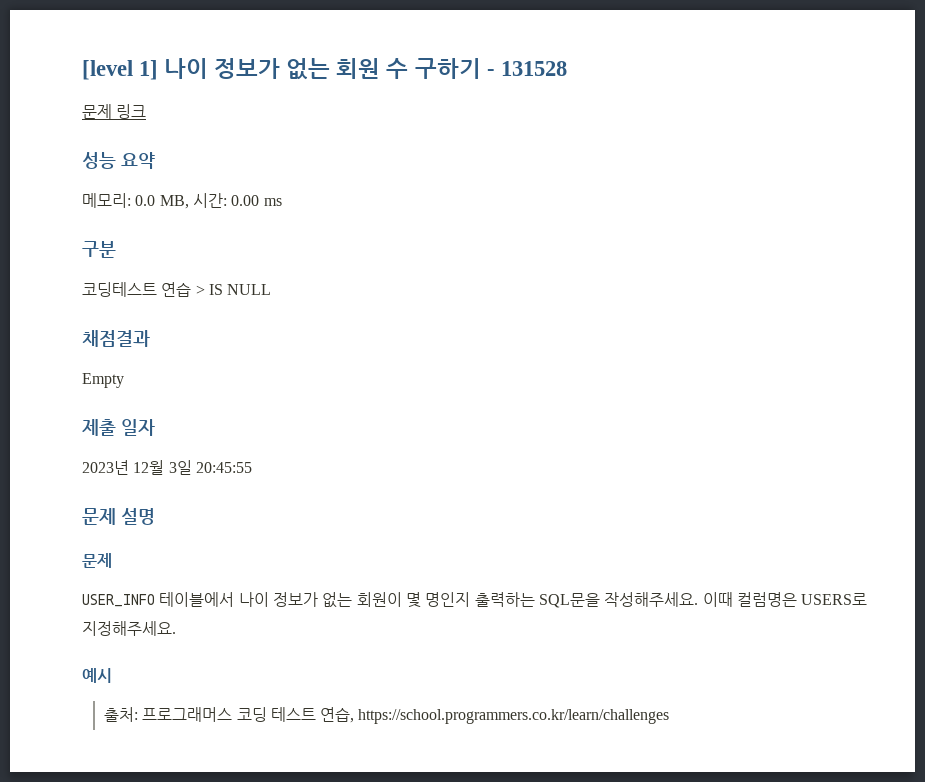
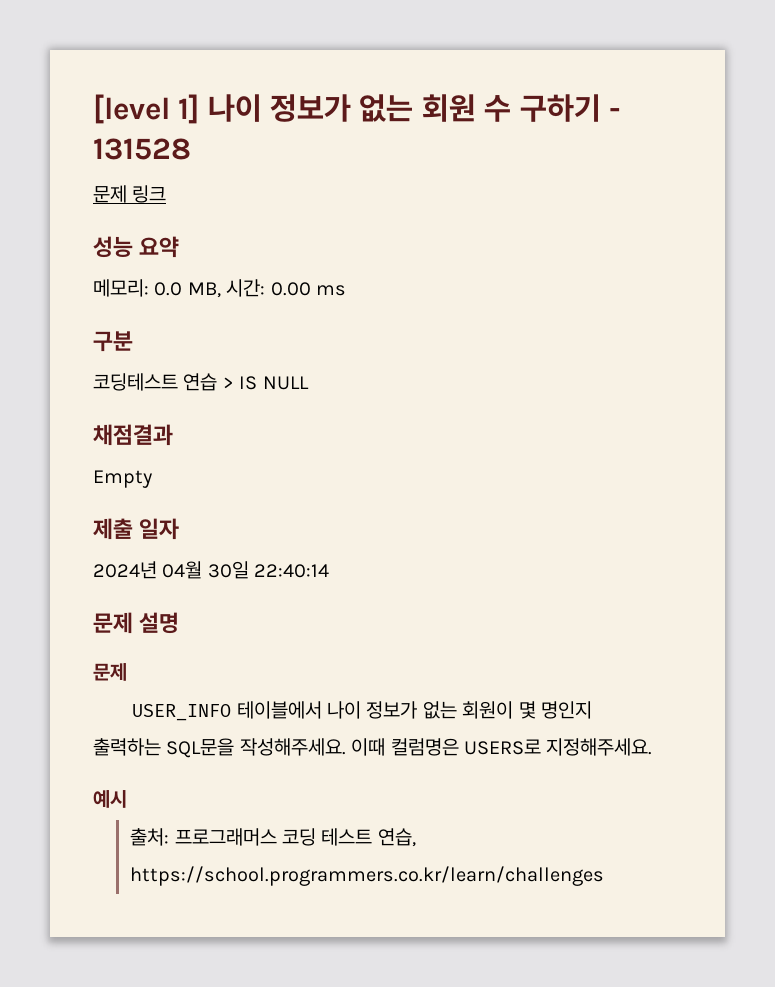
[82,460,252,475] 2023년 12월 3일 20:45:55 -> [93,561,330,579] 2024년 04월 30일 22:40:14

